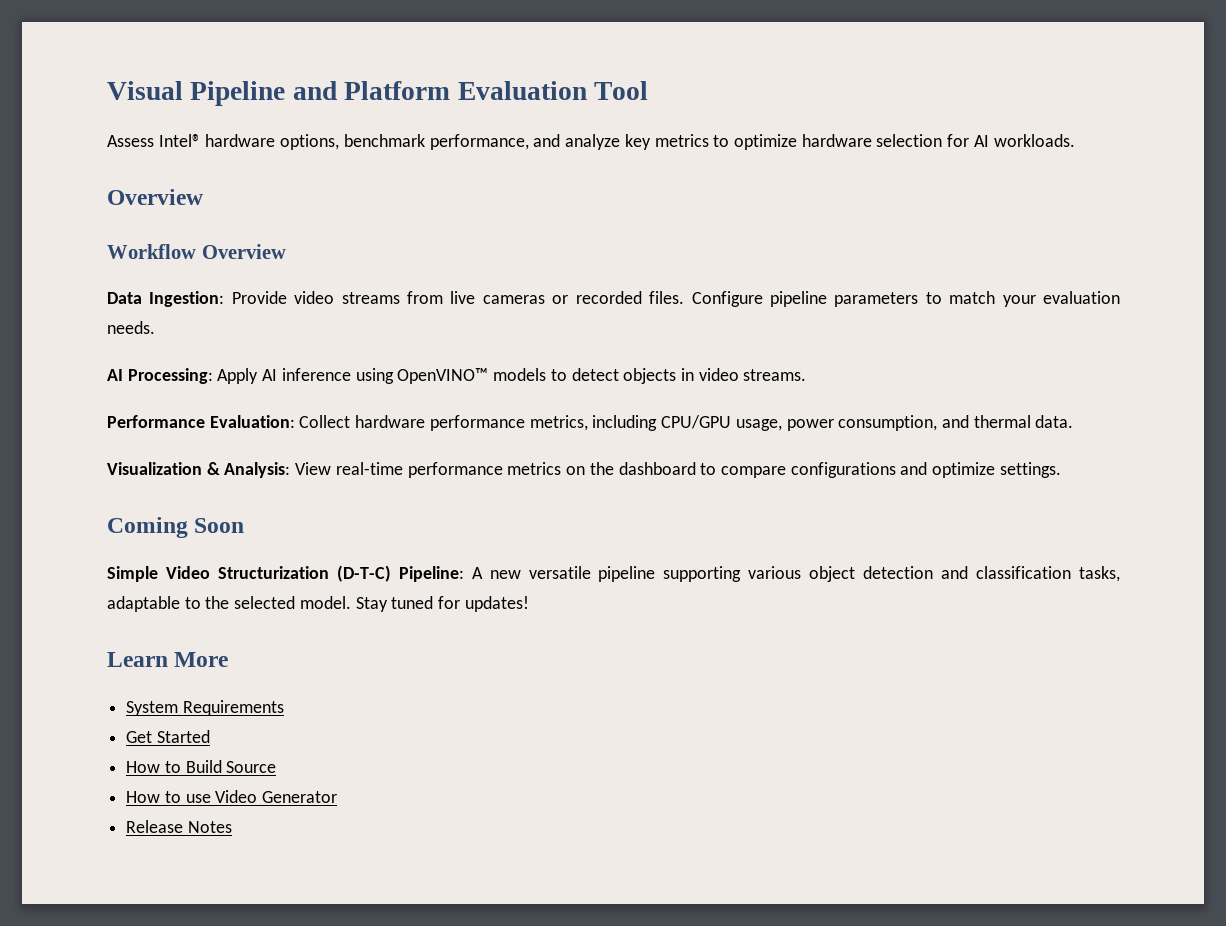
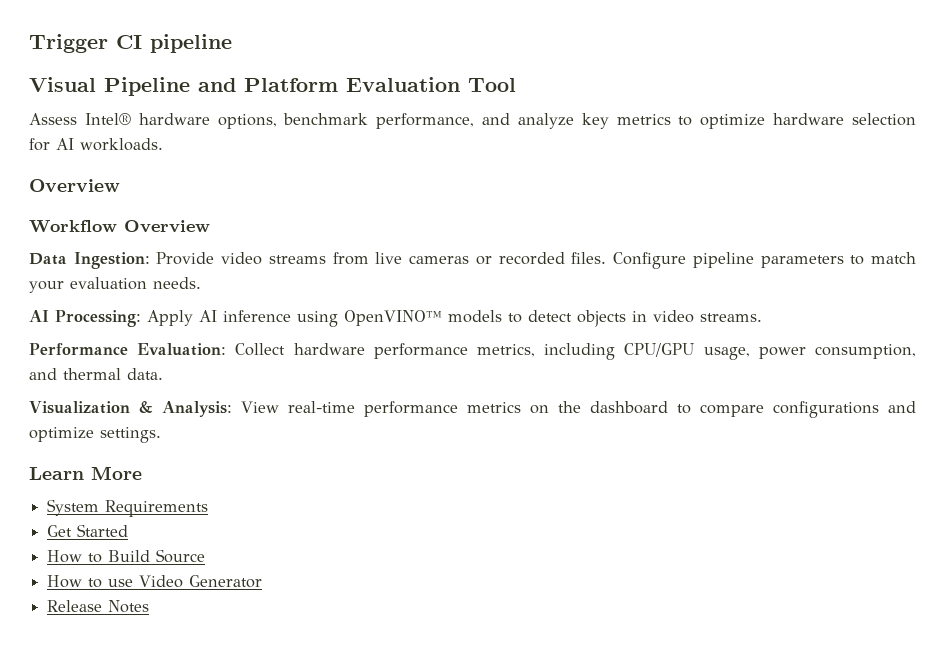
(107, 90) none -> [29,34,232,53] Trigger CI pipeline //
[107,517,245,538] [107,565,1120,582] [107,596,529,612] // Coming Soon // Simple Video Structurization (D-T-C) Pipeline: A new versatile pipeline supporting various object detection and classification tasks, adaptable to the selected model. Stay tuned for updates! -> (161, 435) none

